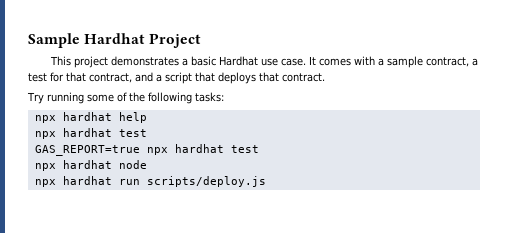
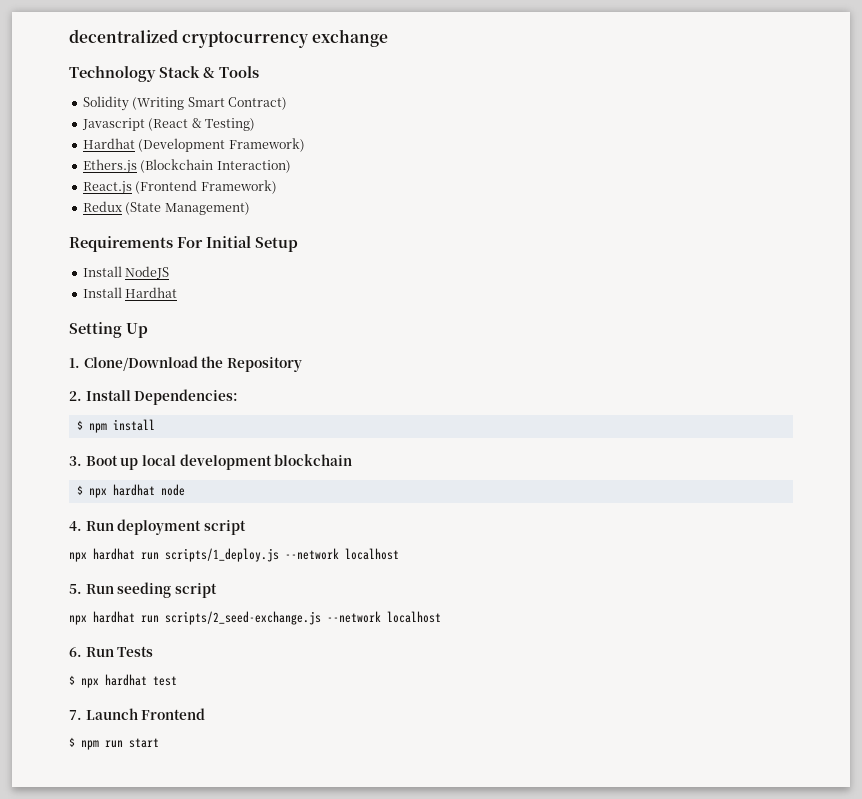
[28,33,202,48] [50,56,479,68] [28,72,325,84] [27,92,224,104] [34,112,147,123] [34,128,147,139] [34,144,259,156] [34,160,147,171] [34,176,266,187] Sample Hardhat Project // This project demonstrates a basic Hardhat use case. It comes with a sample contract, a test for that contract, and a script that deploys that contract. // Try running some of the following tasks: // npx hardhat help // npx hardhat test // GAS_REPORT=true npx hardhat test // npx hardhat node // npx hardhat run scripts/deploy.js -> [69,29,389,48] [69,66,259,82] [82,96,287,111] [81,118,255,131] [82,138,305,152] [82,159,291,174] [82,180,277,195] [82,201,250,215] [69,236,298,252] [82,266,170,279] [82,287,178,298] [69,322,148,338] [69,356,302,372] [69,389,239,405] [76,419,155,433] [69,454,353,470] [76,484,185,498] [69,519,246,535] [69,548,399,562] [69,582,217,598] [69,611,441,625] [69,646,154,657] [69,674,177,688] [69,708,206,720] [69,737,159,750] decentralized cryptocurrency exchange // Technology Stack & Tools // Solidity (Writing Smart Contract) // Javascript (React & Testing) // Hardhat (Development Framework) // Ethers.js (Blockchain Interaction) // React.js (Frontend Framework) // Redux (State Management) // Requirements For Initial Setup // Install NodeJS // Install Hardhat // Setting Up // 1. Clone/Download the Repository // 2. Install Dependencies: // $ npm install // 3. Boot up local development blockchain // $ npx hardhat node // 4. Run deployment script // npx hardhat run scripts/1_deploy.js --network localhost // 5. Run seeding script // npx hardhat run scripts/2_seed-exchange.js --network localhost // 6. Run Tests // $ npx hardhat test // 7. Launch Frontend // $ npm run start

